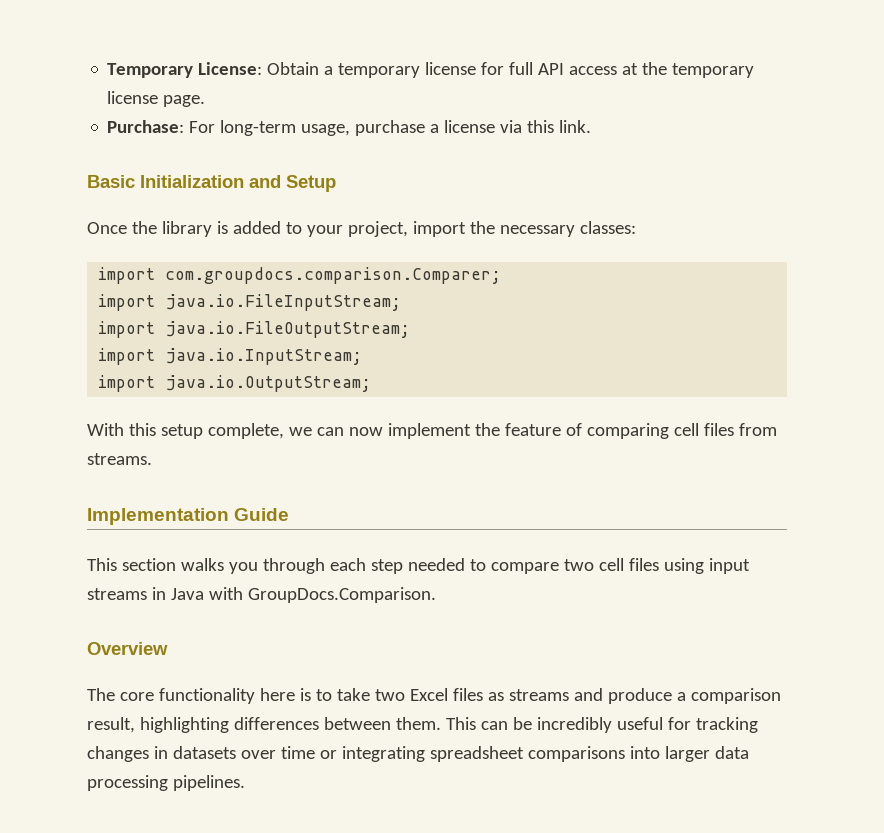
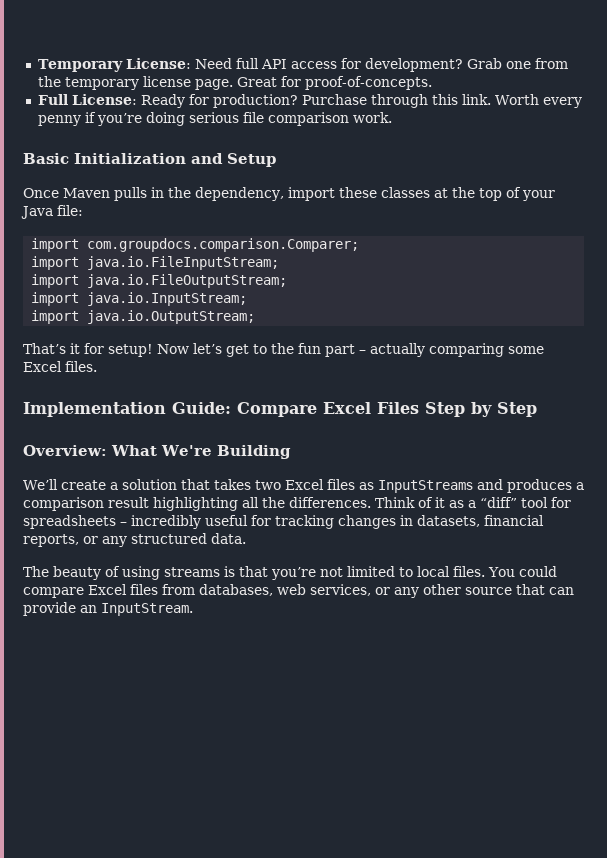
[267,62,755,78] [107,91,206,107] [107,120,592,136] Obtain a temporary license for full API access at the temporary license page. // Purchase: For long-term usage, purchase a license via this link. -> [194,58,568,72] [37,76,432,90] [37,94,582,108] [37,112,392,126] Need full API access for development? Grab one from the temporary license page. Great for proof‑of‑concepts. // Full License: Ready for production? Purchase through this link. Worth every penny if you’re doing serious file comparison work.
[131,221,636,237] the library is added to your project, import the necessary classes: -> [63,187,555,201] [21,205,83,219] Maven pulls in the dependency, import these classes at the top of your Java file:
[87,423,777,439] [87,453,152,465] [87,508,290,525] [87,558,750,574] [87,587,436,603] [87,642,168,655] [87,688,781,704] [87,717,532,733] With this setup complete, we can now implement the feature of comparing cell files from streams. // Implementation Guide // This section walks you through each step needed to compare two cell files using input streams in Java with GroupDocs.Comparison. // Overview // The core functionality here is to take two Excel files as streams and produce a comparison result, highlighting differences between them. This can be -> [23,343,544,357] [23,361,97,372] [23,402,537,417] [23,445,291,459] [23,479,584,493] [23,497,572,511] [23,515,127,529] That’s it for setup! Now let’s get to the fun part – actually comparing some Excel files. // Implementation Guide: Compare Excel Files Step by Step // Overview: What We're Building // We’ll create a solution that takes two Excel files as InputStreams and produces a comparison result highlighting all the differences. Think of it as a “diff” tool for spreadsheets –
[172,746,749,762] [87,775,245,791] datasets over time or integrating spreadsheet comparisons into larger data processing pipelines. -> [417,515,544,527] [23,533,246,547] [23,566,557,580] [23,584,574,598] [23,602,193,616] datasets, financial reports, or any structured data. // The beauty of using streams is that you’re not limited to local files. You could compare Excel files from databases, web services, or any other source that can provide an InputStream.

